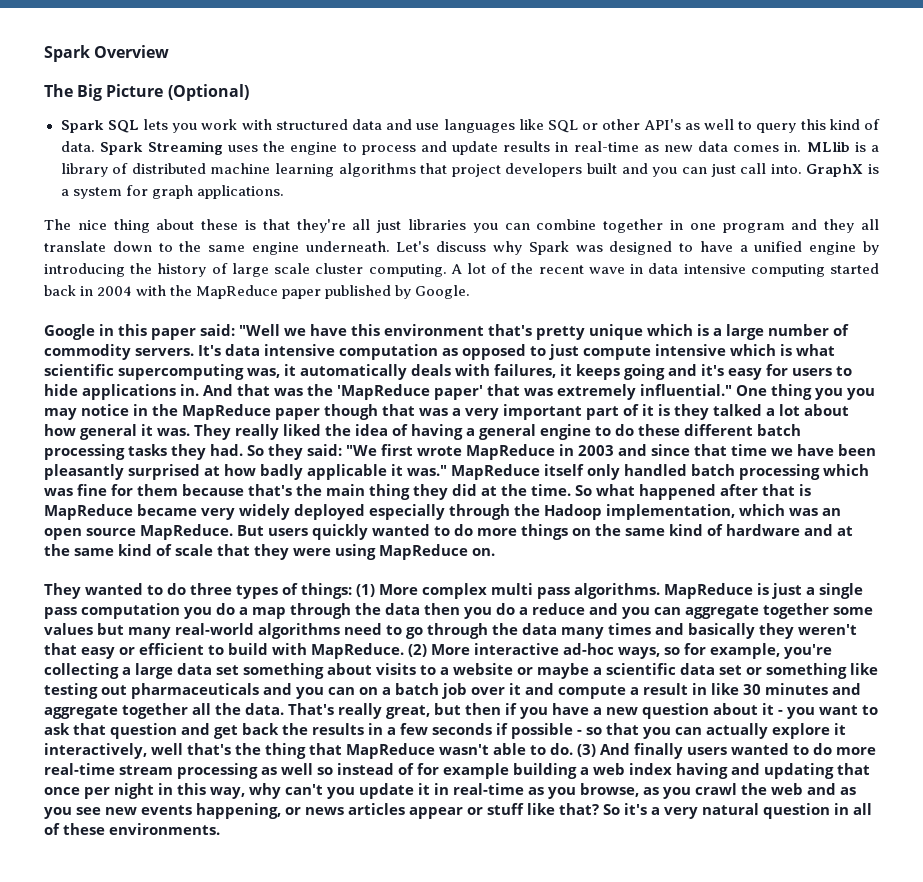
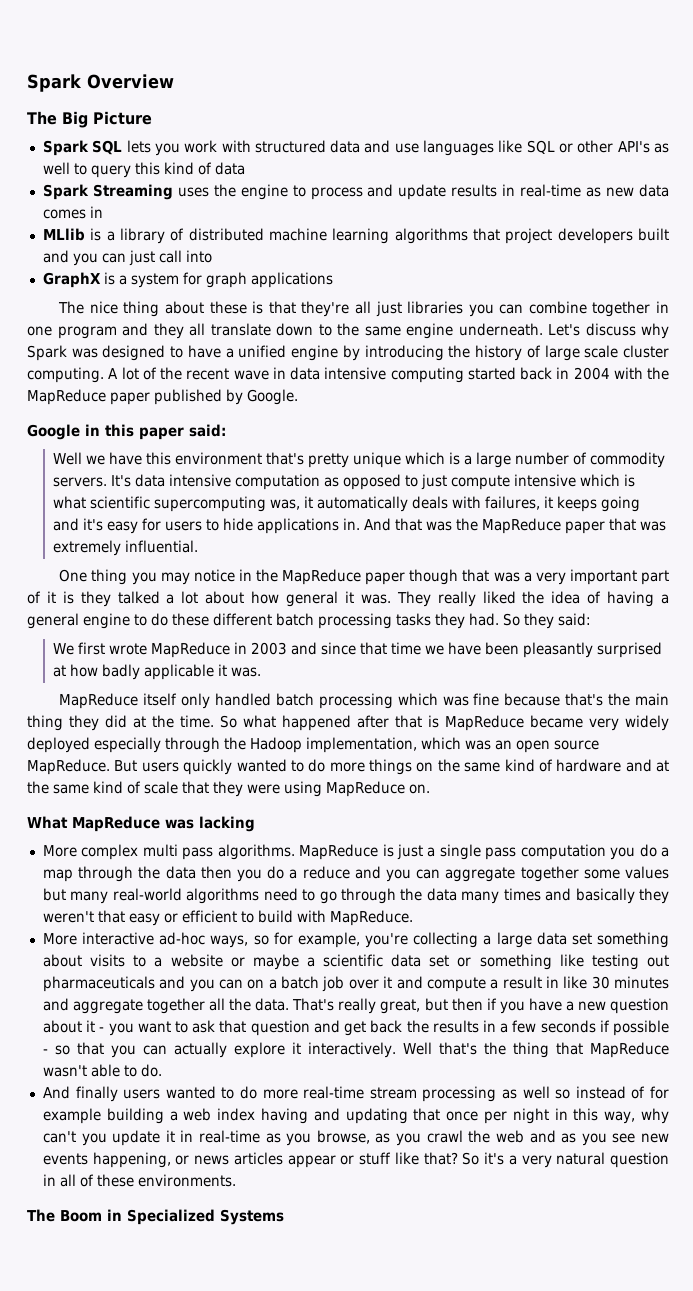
[167,84,249,101] (Optional) -> (152, 118) none
[60,141,95,152] data. -> [214,162,245,175] data //
[784,142,802,152] in. -> [89,206,103,218] in //
[770,164,802,174] into. -> [185,250,212,263] into //
[196,185,284,199] applications. -> [250,272,333,288] applications
[239,324,280,336] "Well -> [53,452,83,465] // Well
[337,384,483,400] 'MapReduce paper' -> [482,518,606,534] MapReduce paper
[640,384,732,396] influential." -> [125,540,199,553] influential. //
[847,388,875,400] you -> (157, 578) none
[346,445,377,456] "We -> [53,643,75,655] // We
[407,465,447,476] was." -> [231,667,262,677] was. //
[111,484,178,496] for them -> (500, 699) none
[44,583,375,599] They wanted to do three types of things: (1) -> [27,816,255,832] What MapReduce was lacking //
[408,644,427,657] (2) -> (413, 918) //
[44,743,183,759] interactively, well -> [307,1042,432,1058] interactively. Well
[577,744,596,757] (3) -> (162, 1070) //
(220, 829) none -> [27,1209,284,1225] // The Boom in Specialized Systems

